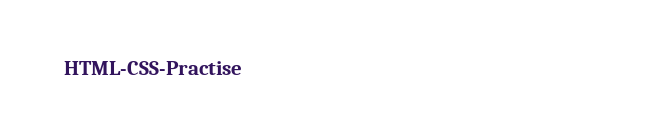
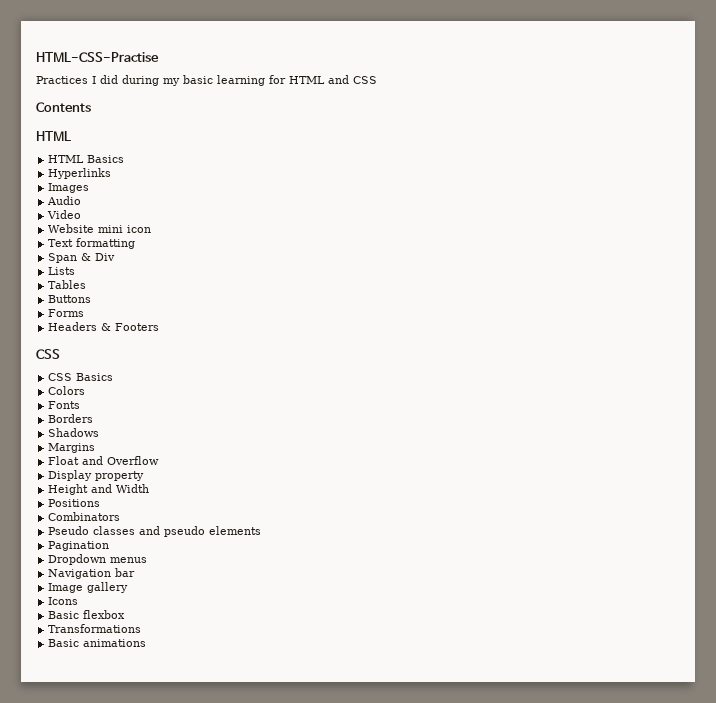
(242, 68) none -> [36,75,377,86] [36,102,91,112] [36,131,71,141] [48,155,125,163] [48,168,112,179] [48,183,90,193] [47,196,82,205] [47,210,82,219] [48,224,152,233] [48,238,136,249] [48,253,116,263] [48,267,76,275] [48,280,87,289] [48,295,92,303] [48,309,85,317] [48,322,160,331] [36,349,60,359] [48,373,114,381] [48,386,86,395] [48,401,81,409] [48,414,94,423] [48,428,100,437] [48,443,96,453] [48,456,160,465] [48,470,145,481] [48,484,150,495] [48,499,101,507] [48,512,121,521] [48,526,262,537] [48,541,110,551] [48,554,148,565] [48,568,136,579] [48,582,129,593] [48,597,79,605] [48,610,126,619] [48,624,142,633] [48,639,147,647] // Practices I did during my basic learning for HTML and CSS // Contents // HTML // HTML Basics // Hyperlinks // Images // Audio // Video // Website mini icon // Text formatting // Span & Div // Lists // Tables // Buttons // Forms // Headers & Footers // CSS // CSS Basics // Colors // Fonts // Borders // Shadows // Margins // Float and Overflow // Display property // Height and Width // Positions // Combinators // Pseudo classes and pseudo elements // Pagination // Dropdown menus // Navigation bar // Image gallery // Icons // Basic flexbox // Transformations // Basic animations

